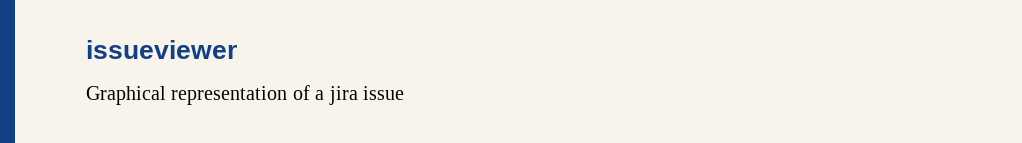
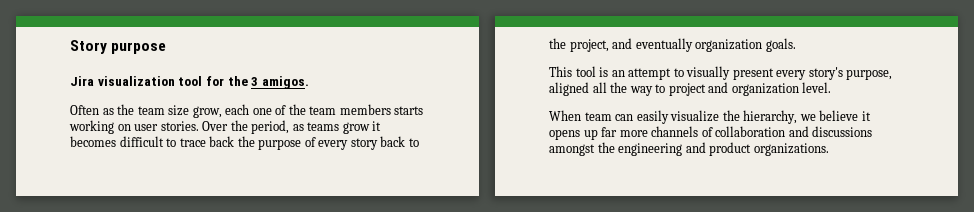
[86,40,237,59] [86,85,404,105] issueviewer // Graphical representation of a jira issue -> [70,40,167,54] [70,76,309,89] [70,104,424,118] [69,120,382,134] [70,136,419,150] [549,38,796,52] [549,66,893,80] [549,82,832,96] [549,110,871,124] [549,126,873,140] [549,142,829,156] Story purpose // Jira visualization tool for the 3 amigos. // Often as the team size grow, each one of the team members starts working on user stories. Over the period, as teams grow it becomes difficult to trace back the purpose of every story back to the project, and eventually organization goals. // This tool is an attempt to visually present every story's purpose, aligned all the way to project and organization level. // When team can easily visualize the hierarchy, we believe it opens up far more channels of collaboration and discussions amongst the engineering and product organizations.

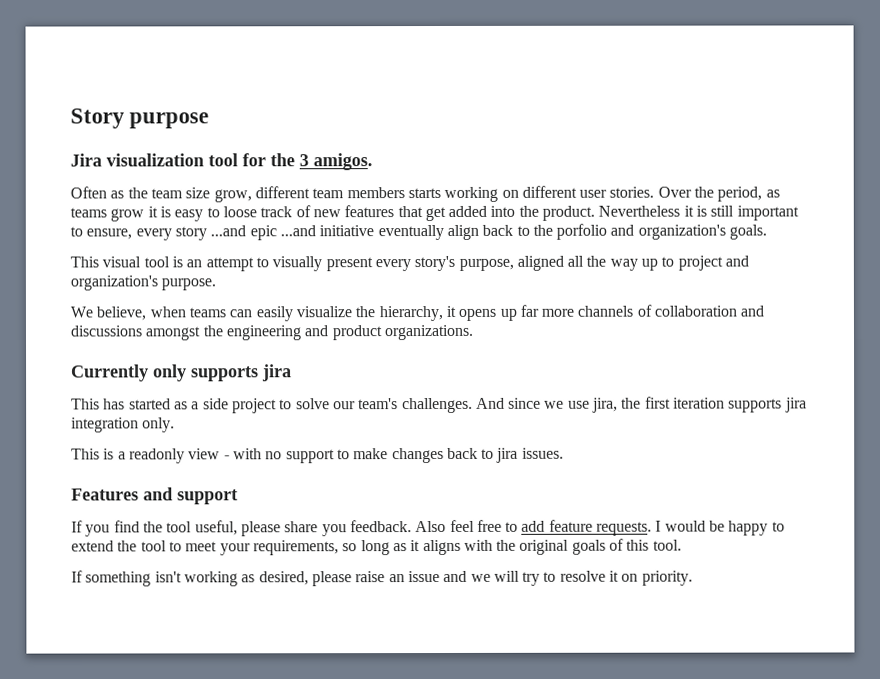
[225,104,306,115] each one of the -> [254,186,310,199] different
(131, 127) none -> [521,185,577,198] different
[70,136,419,150] [549,38,763,52] becomes difficult to trace back the purpose of every story back to the project, and eventually organization -> [159,205,799,222] [70,223,726,241] is easy to loose track of new features that get added into the product. Nevertheless it is still important to ensure, every story ...and epic ...and initiative eventually align back to the porfolio and organization's
(572, 71) none -> [102,256,142,268] visual
(653, 91) none -> [641,258,659,271] up
[731,82,832,96] [549,110,612,121] organization level. // When team -> [70,275,217,291] [70,306,226,321] organization's purpose. // We believe, when teams
[799,110,859,121] we believe -> (443, 313) none
(829, 149) none -> [71,364,292,382] [71,396,807,414] [71,417,176,433] [71,447,564,464] [71,487,238,505] [71,519,785,537] [71,538,682,556] [71,570,693,587] // Currently only supports jira // This has started as a side project to solve our team's challenges. And since we use jira, the first iteration supports jira integration only. // This is a readonly view - with no support to make changes back to jira issues. // Features and support // If you find the tool useful, please share you feedback. Also feel free to add feature requests. I would be happy to extend the tool to meet your requirements, so long as it aligns with the original goals of this tool. // If something isn't working as desired, please raise an issue and we will try to resolve it on priority.

